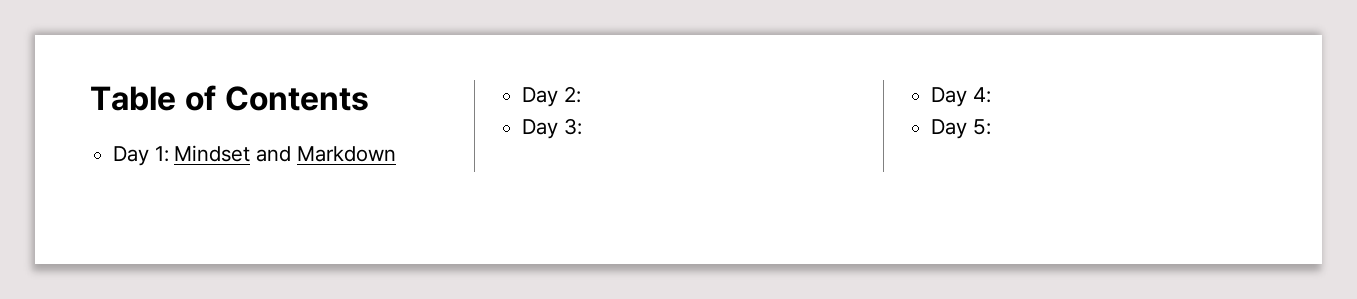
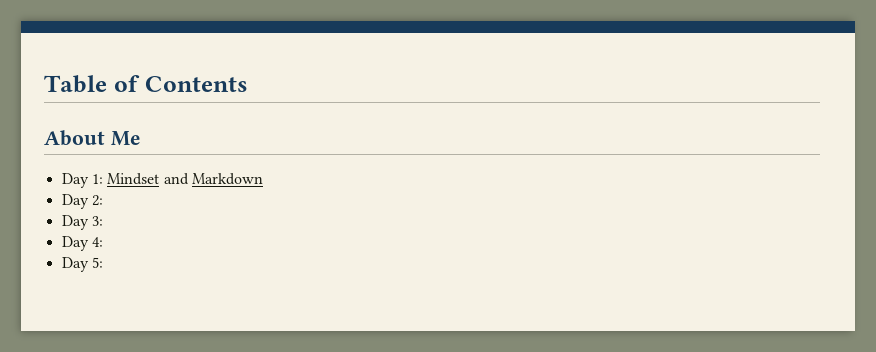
(369, 98) none -> [44,130,141,146] // About Me

